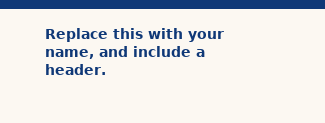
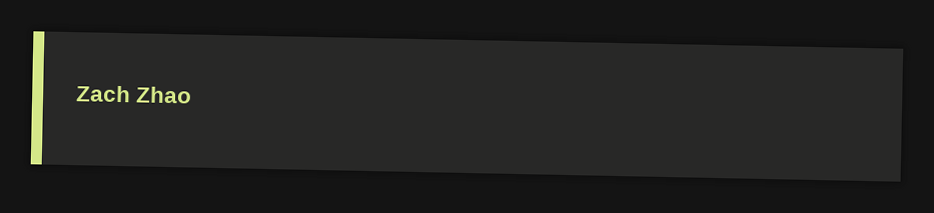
[45,28,224,42] [45,46,205,59] [45,64,106,75] Replace this with your name, and include a header. -> [76,85,193,104] Zach Zhao

